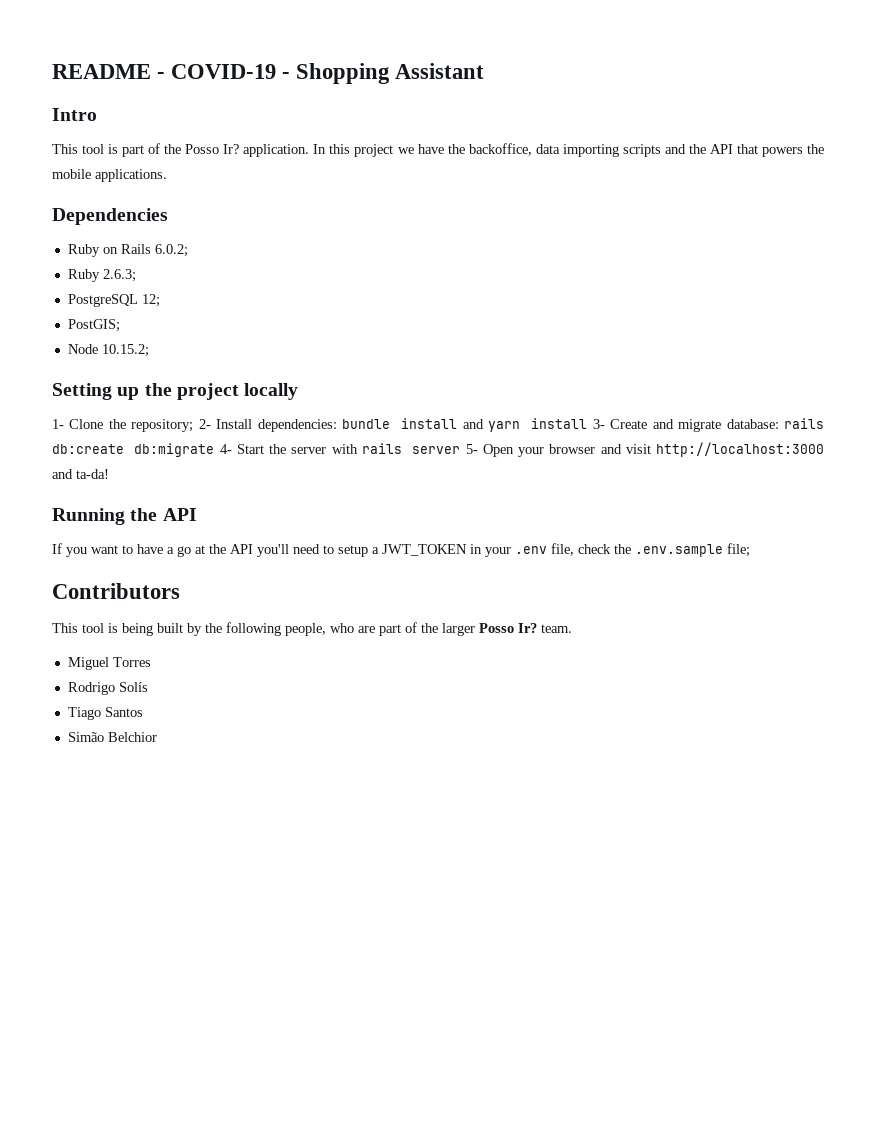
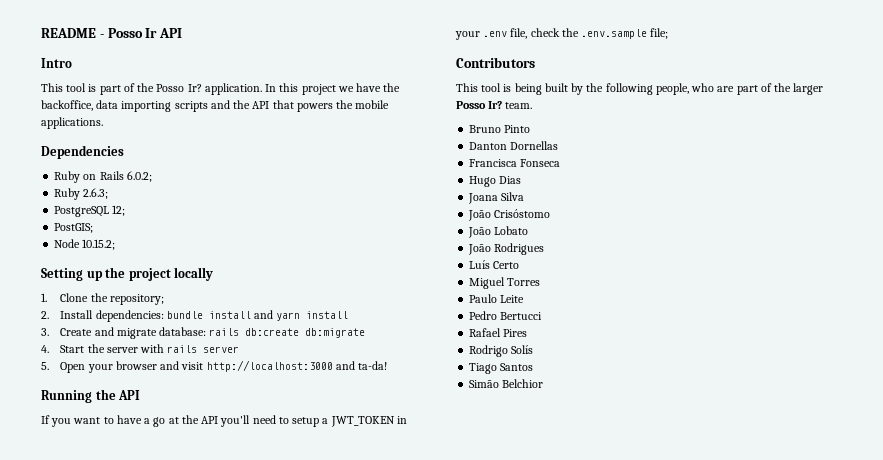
[171,63,485,84] COVID-19 - Shopping Assistant -> [107,28,183,38] Posso Ir API
[52,419,64,429] 1- -> [41,293,47,302] 1.
[198,419,211,429] 2- -> [41,311,49,319] // 2.
[592,419,605,429] 3- -> [41,328,49,336] // 3.
[219,444,232,454] 4- -> [41,345,49,353] // 4.
[465,444,478,454] 5- -> [41,362,49,370] // 5.
[67,657,151,670] Miguel Torres -> [469,125,531,133] [469,141,559,150] [469,159,561,167] [469,176,522,187] [468,192,525,204] [468,209,551,221] [468,226,529,238] [468,243,545,255] [469,260,520,269] [469,277,541,289] [469,294,525,303] [469,311,543,320] [469,328,528,337] Bruno Pinto // Danton Dornellas // Francisca Fonseca // Hugo Dias // Joana Silva // João Crisóstomo // João Lobato // João Rodrigues // Luís Certo // Miguel Torres // Paulo Leite // Pedro Bertucci // Rafael Pires

